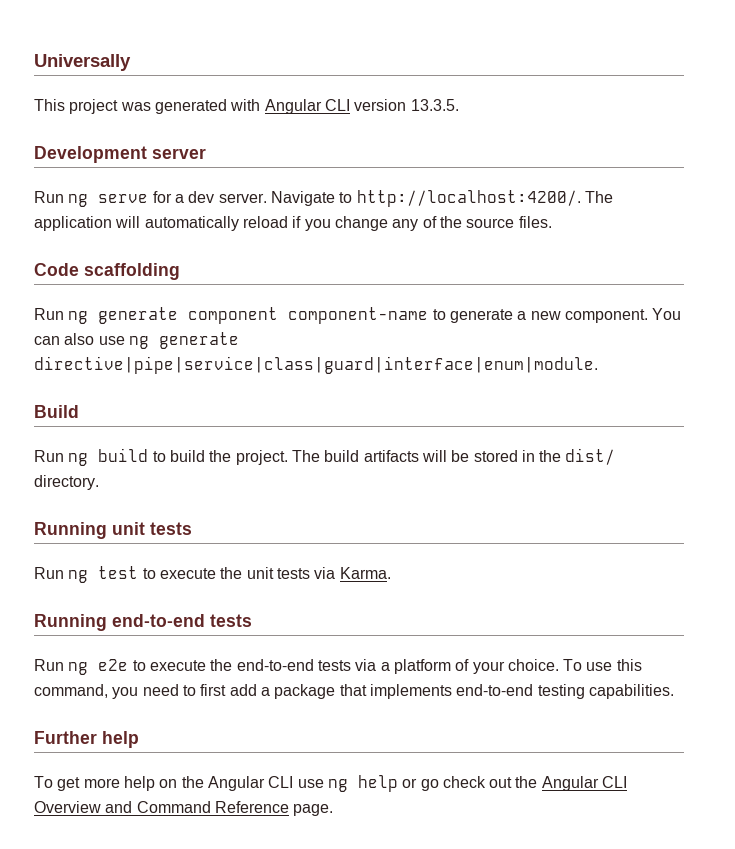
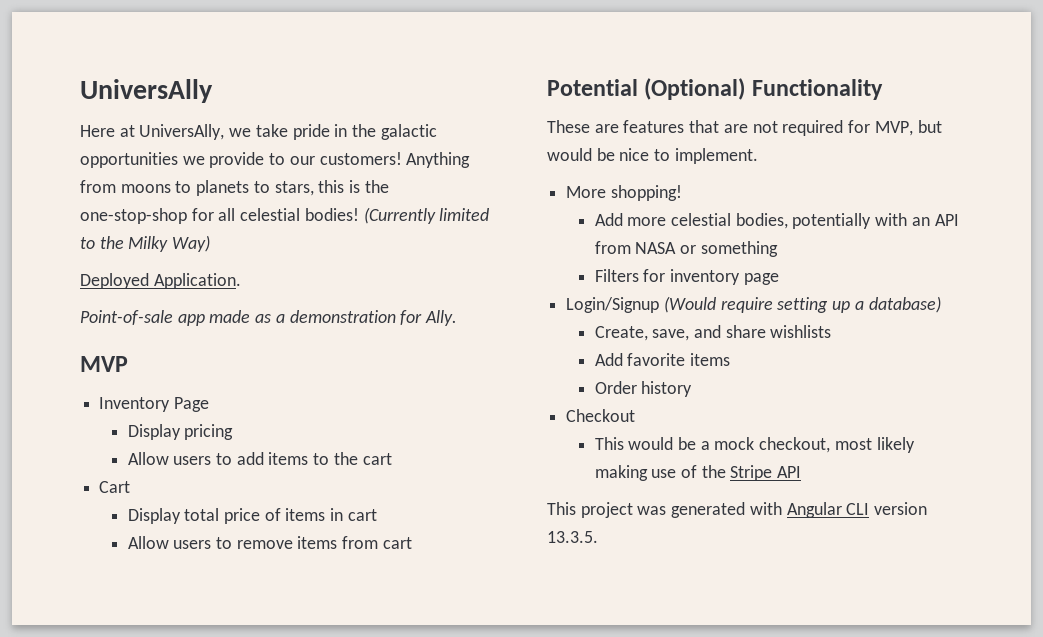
[34,54,131,71] Universally -> [80,79,213,103] [80,124,437,140] [80,152,471,168] [80,180,389,196] [80,207,490,224] [80,235,211,252] [80,273,241,289] [80,310,458,326] [80,356,128,372] [99,397,209,412] [127,424,234,440] [127,452,392,465] [99,481,131,493] [127,508,377,524] [127,536,412,549] [547,78,883,100] [547,120,942,136] [547,148,758,164] [566,185,682,201] [594,213,959,229] [594,241,778,257] [594,269,779,285] [566,296,941,313] [594,325,832,341] [594,353,730,366] [594,381,693,397] [566,409,636,422] [594,437,915,453] [594,465,802,481] UniversAlly // Here at UniversAlly, we take pride in the galactic opportunities we provide to our customers! Anything from moons to planets to stars, this is the one-stop-shop for all celestial bodies! (Currently limited to the Milky Way) // Deployed Application. // Point-of-sale app made as a demonstration for Ally. // MVP // Inventory Page // Display pricing // Allow users to add items to the cart // Cart // Display total price of items in cart // Allow users to remove items from cart // Potential (Optional) Functionality // These are features that are not required for MVP, but would be nice to implement. // More shopping! // Add more celestial bodies, potentially with an API from NASA or something // Filters for inventory page // Login/Signup (Would require setting up a database) // Create, save, and share wishlists // Add favorite items // Order history // Checkout // This would be a mock checkout, most likely making use of the Stripe API
[34,146,206,163] [34,190,613,207] [34,216,552,231] [34,263,180,280] [34,307,682,324] [34,332,239,349] [34,356,598,374] [34,405,79,418] [34,448,616,466] [34,475,99,490] [34,522,192,539] [34,566,391,583] [34,614,252,631] [34,659,642,675] [34,684,674,699] [34,731,139,748] [34,775,628,792] [34,801,334,816] // Development server // Run ng serve for a dev server. Navigate to http://localhost:4200/. The application will automatically reload if you change any of the source files. // Code scaffolding // Run ng generate component component-name to generate a new component. You can also use ng generate directive|pipe|service|class|guard|interface|enum|module. // Build // Run ng build to build the project. The build artifacts will be stored in the dist/ directory. // Running unit tests // Run ng test to execute the unit tests via Karma. // Running end-to-end tests // Run ng e2e to execute the end-to-end tests via a platform of your choice. To use this command, you need to first add a package that implements end-to-end testing capabilities. // Further help // To get more help on the Angular CLI use ng help or go check out the Angular CLI Overview and Command Reference page. -> (598, 537) none

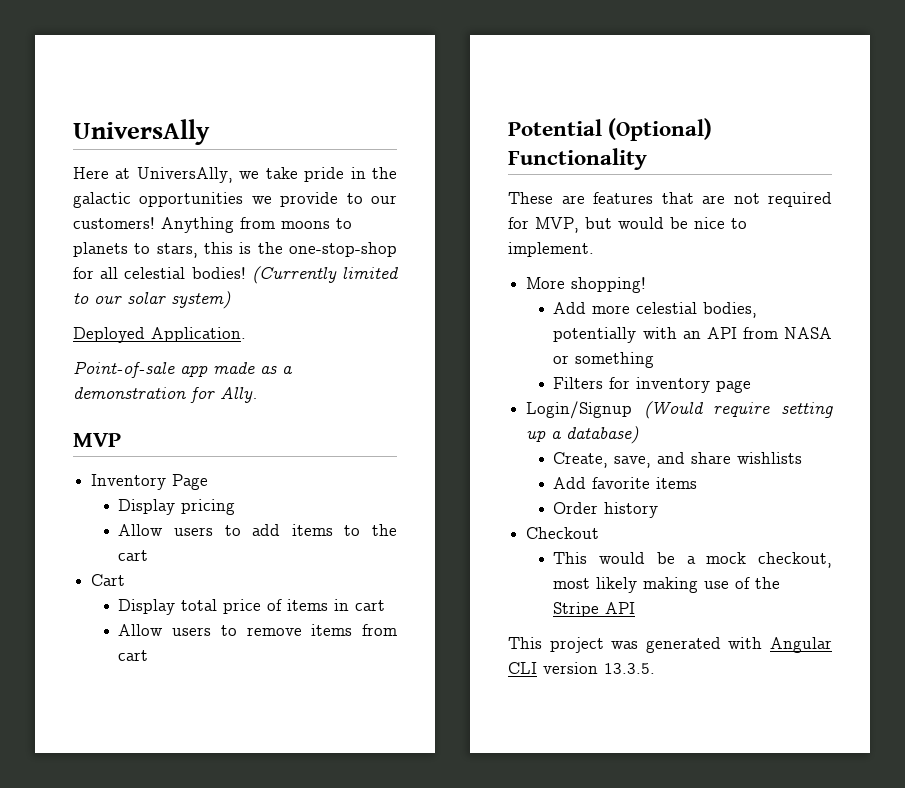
[99,235,211,252] the Milky Way) -> [94,291,231,309] our solar system)

